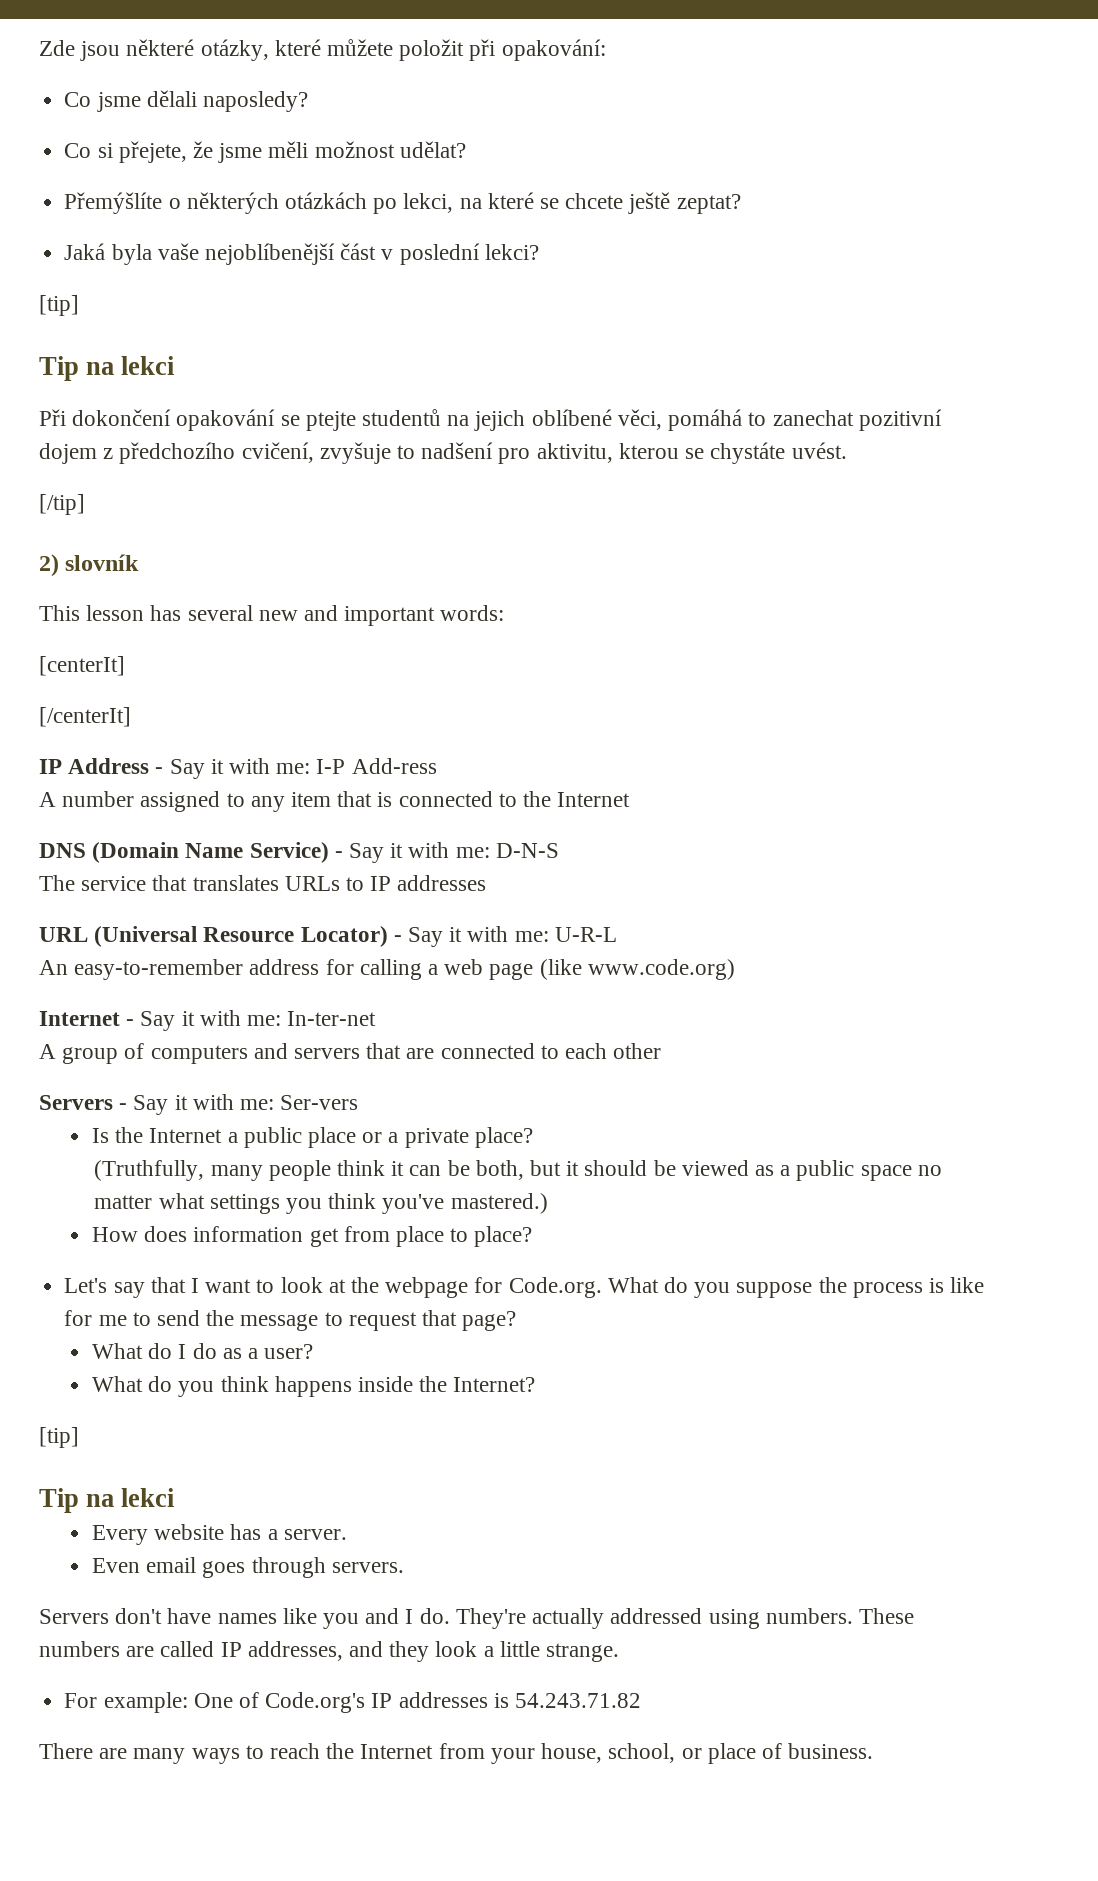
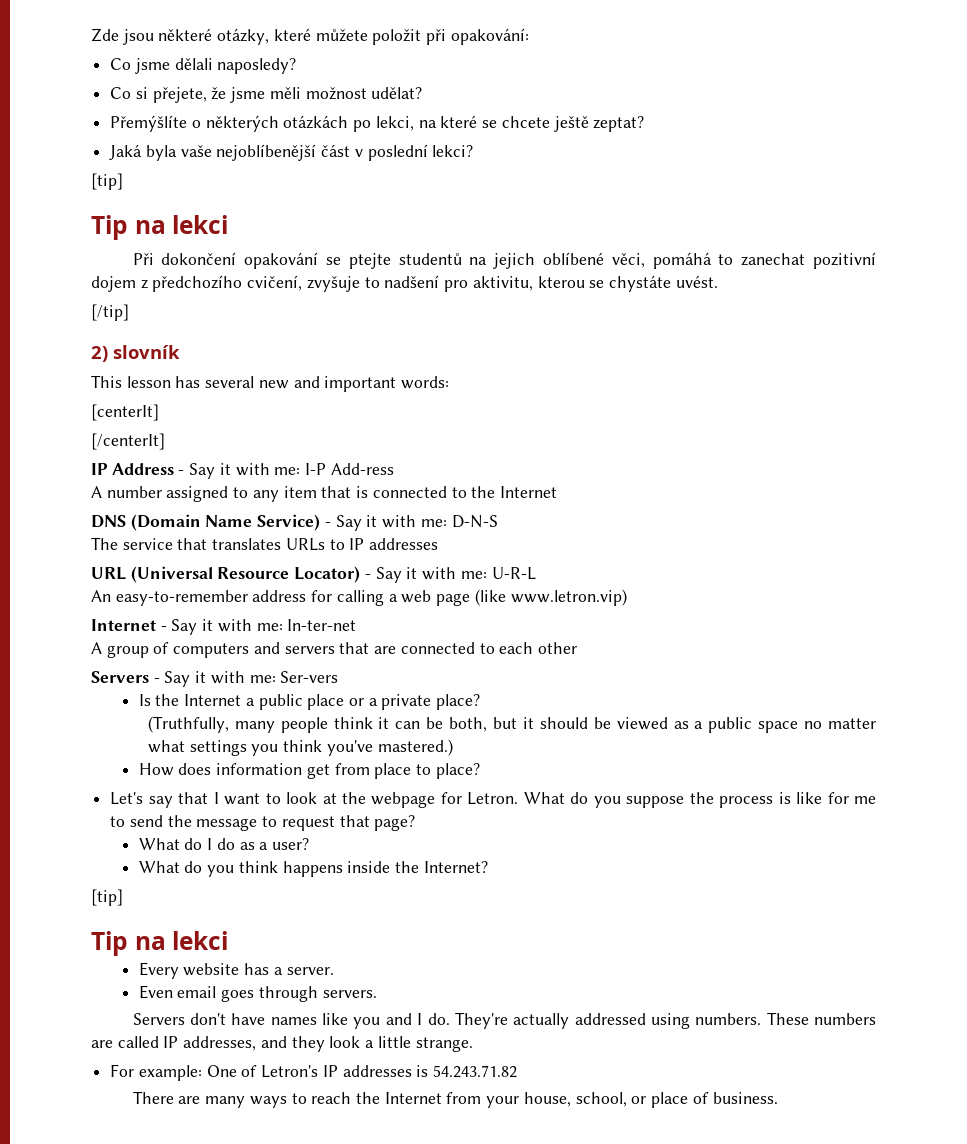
[587,959,735,980] www.code.org) -> [510,589,627,606] www.letron.vip)
[508,1277,602,1298] Code.org. -> [467,792,519,805] Letron.
[265,1692,366,1713] Code.org's -> [261,1065,319,1078] Letron's

